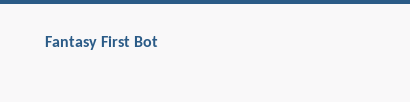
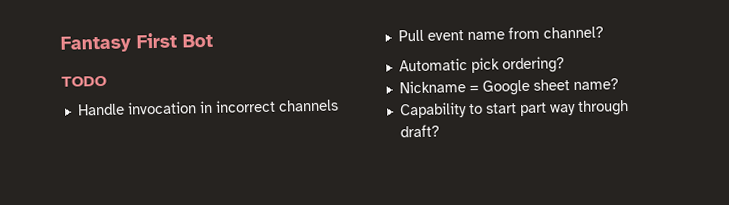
(159, 41) none -> [61,75,107,87] [76,99,339,116] [397,26,604,42] [398,56,565,74] [398,78,619,96] [399,99,629,119] [399,124,440,138] // TODO // Handle invocation in incorrect channels // Pull event name from channel? // Automatic pick ordering? // Nickname = Google sheet name? // Capability to start part way through draft?

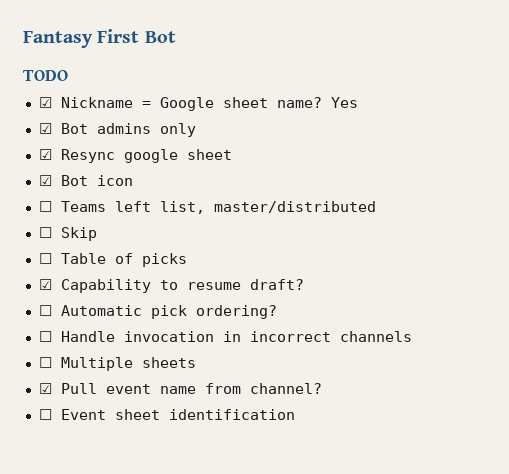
(107, 81) none -> [38,97,358,111] [38,123,196,137] [38,149,232,163] [38,175,133,186] [38,201,376,214] [38,227,97,241] [38,253,187,267] [38,279,304,293] [38,305,277,319] [38,331,52,342] ☑ Nickname = Google sheet name? Yes // ☑ Bot admins only // ☑ Resync google sheet // ☑ Bot icon // ☐ Teams left list, master/distributed // ☐ Skip // ☐ Table of picks // ☑ Capability to resume draft? // ☐ Automatic pick ordering? // ☐
(339, 105) none -> [38,357,196,371] [38,383,52,394] ☐ Multiple sheets // ☑
[398,56,565,74] [398,78,619,96] [399,99,629,119] [399,124,440,138] Automatic pick ordering? // Nickname = Google sheet name? // Capability to start part way through draft? -> [38,409,295,420] ☐ Event sheet identification

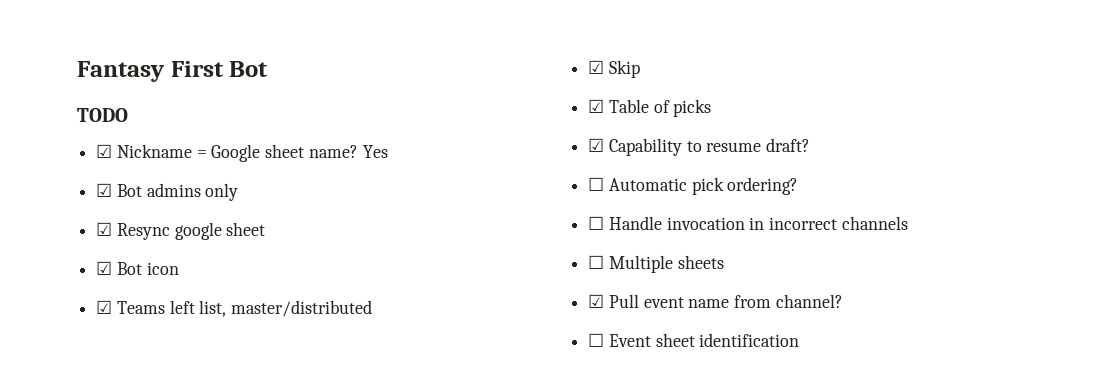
[38,201,52,212] ☐ -> [96,300,113,314] ☑
[38,227,52,238] ☐ -> [588,60,605,74] ☑
[38,253,52,264] ☐ -> [588,99,605,113] ☑

